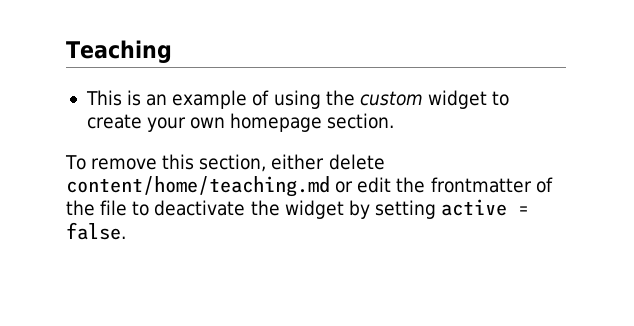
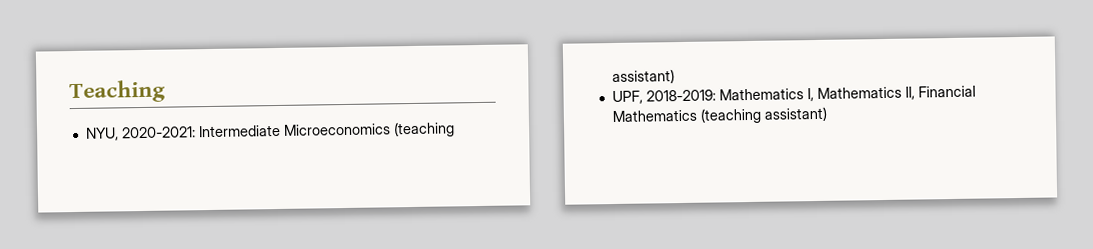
[85,90,510,109] [86,113,395,132] [65,154,385,172] [66,176,553,197] [66,199,530,219] [66,222,126,240] This is an example of using the custom widget to create your own homepage section. // To remove this section, either delete content/home/teaching.md or edit the frontmatter of the file to deactivate the widget by setting active = false. -> [84,121,455,141] [611,69,675,85] [611,85,976,105] [611,106,827,124] NYU, 2020-2021: Intermediate Microeconomics (teaching assistant) // UPF, 2018-2019: Mathematics I, Mathematics II, Financial Mathematics (teaching assistant)

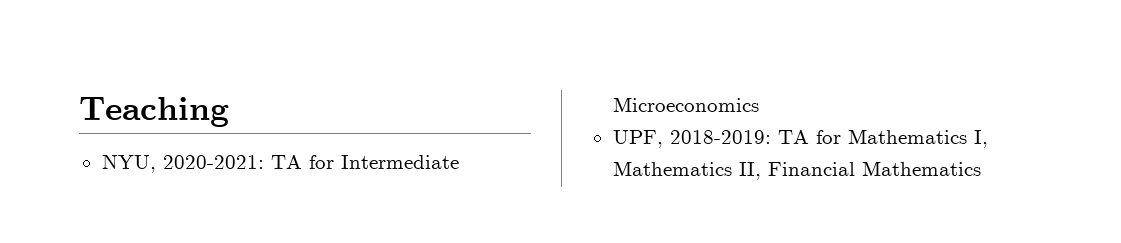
(196, 132) none -> [270,155,334,169] TA for
[392,121,455,138] [611,69,675,85] (teaching assistant) -> (759, 104) none
(716, 95) none -> [777,130,841,144] TA for
[699,106,827,124] (teaching assistant) -> (981, 168) none

